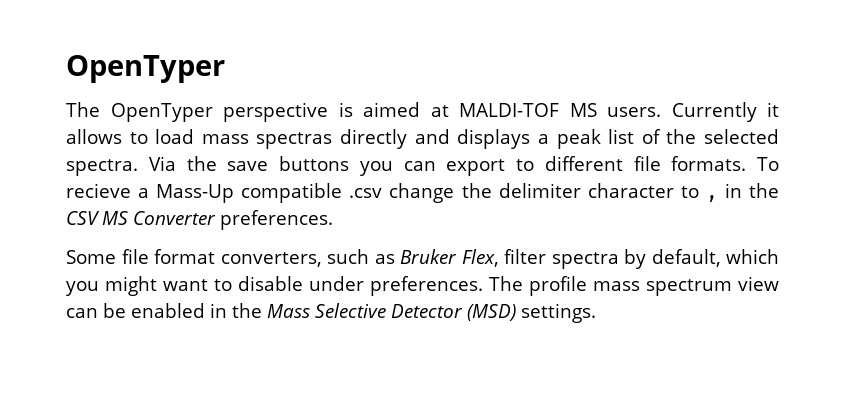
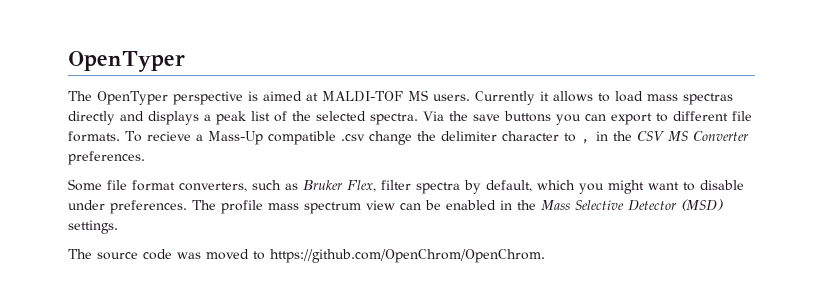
(596, 313) none -> [68,249,545,263] // The source code was moved to https://github.com/OpenChrom/OpenChrom.

